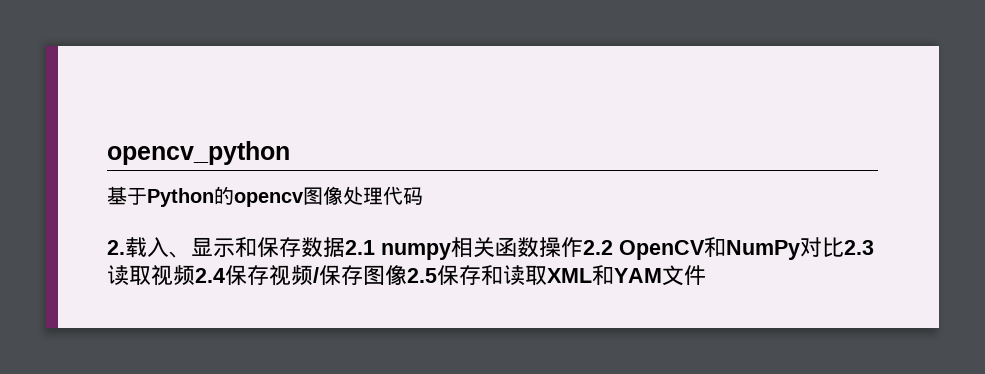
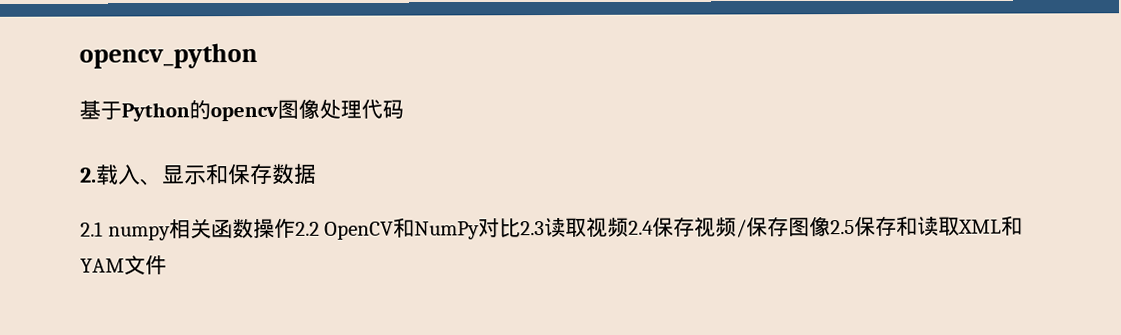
(345, 247) none -> (317, 173) //

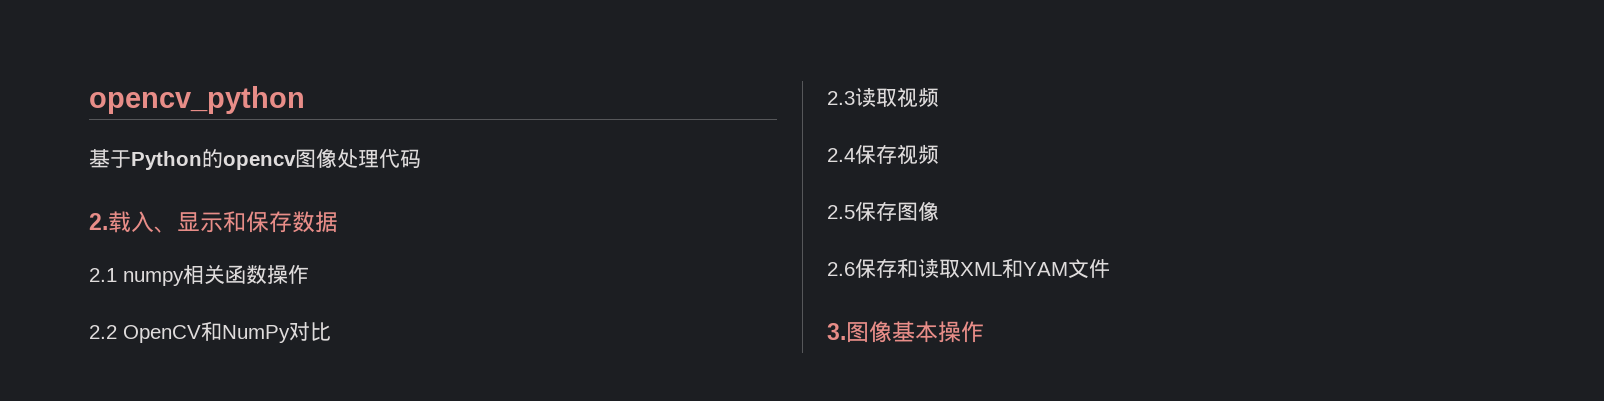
(296, 228) none -> (309, 274) //
(522, 228) none -> (331, 331) //
(630, 226) none -> (939, 97) //
[736,219,748,238] / -> [827,205,855,219] // 2.5
[830,220,856,235] 2.5 -> [827,262,855,276] // 2.6
(167, 265) none -> [827,321,984,343] // 3.图像基本操作

